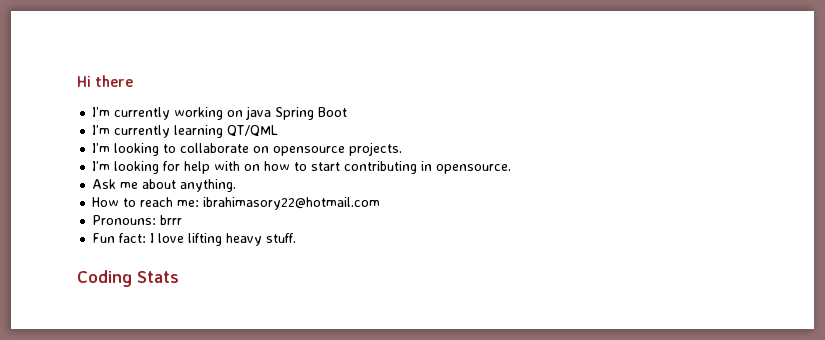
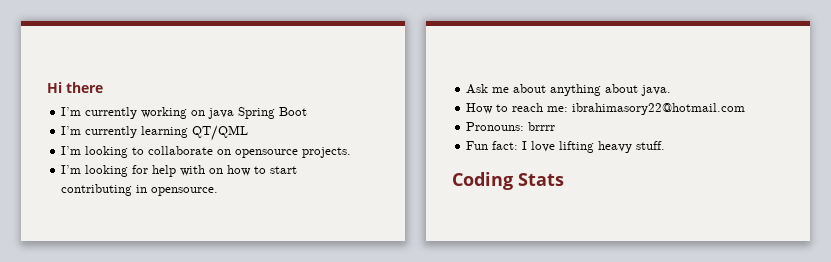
[180,179,237,192] anything. -> [550,84,672,96] anything about java.
[160,215,183,225] brrr -> [528,122,556,131] brrrr

